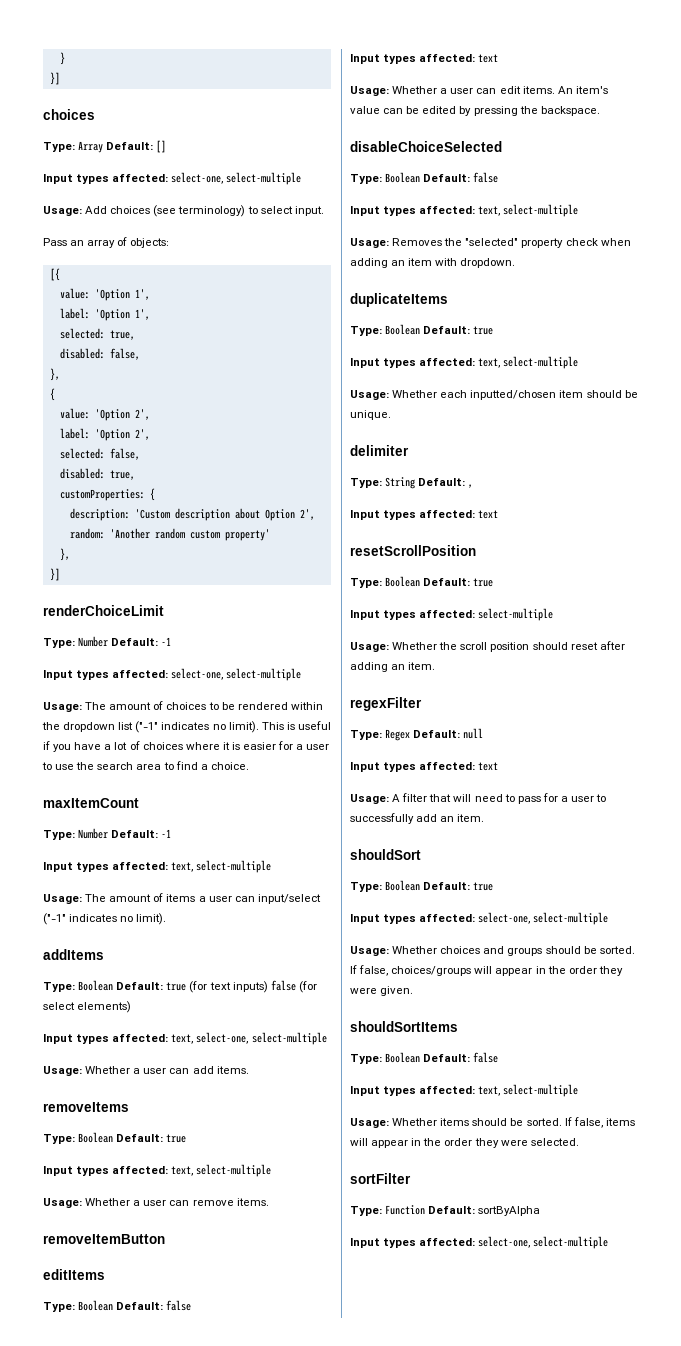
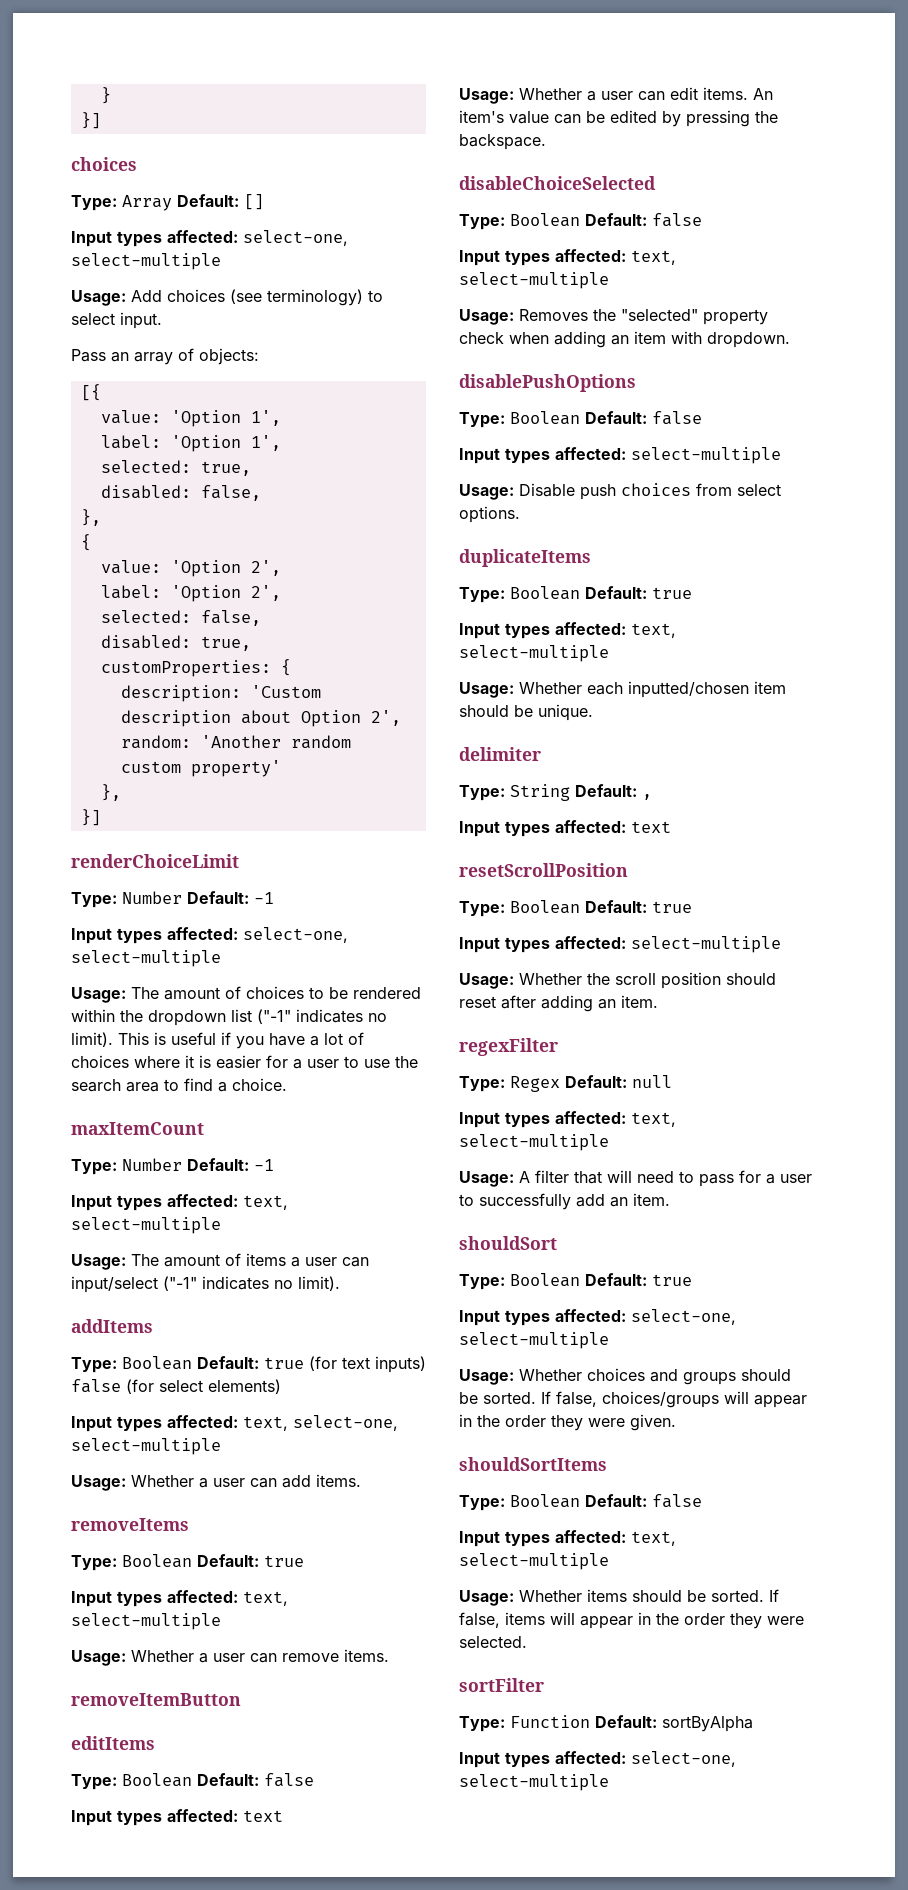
(516, 263) none -> [459,374,636,392] [459,411,702,428] [459,447,781,464] [459,483,781,500] [459,506,520,523] // disablePushOptions // Type: Boolean Default: false // Input types affected: select-multiple // Usage: Disable push choices from select options.
[478,762,499,771] text -> [631,1112,676,1127] [459,1134,609,1151] text, select-multiple

